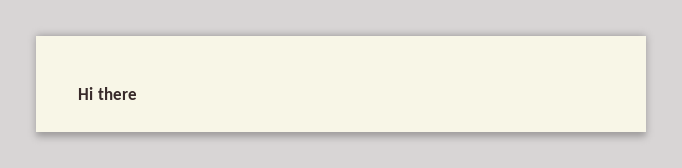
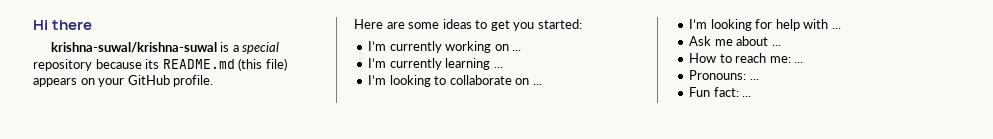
(137, 93) none -> [50,42,280,54] [33,58,287,71] [33,75,214,87] [354,19,582,31] [368,41,522,53] [368,58,503,70] [368,75,542,87] [689,19,841,31] [689,36,781,46] [689,53,804,63] [689,70,759,80] [689,87,752,97] // krishna-suwal/krishna-suwal is a special repository because its README.md (this file) appears on your GitHub profile. // Here are some ideas to get you started: // I’m currently working on ... // I’m currently learning ... // I’m looking to collaborate on ... // I’m looking for help with ... // Ask me about ... // How to reach me: ... // Pronouns: ... // Fun fact: ...

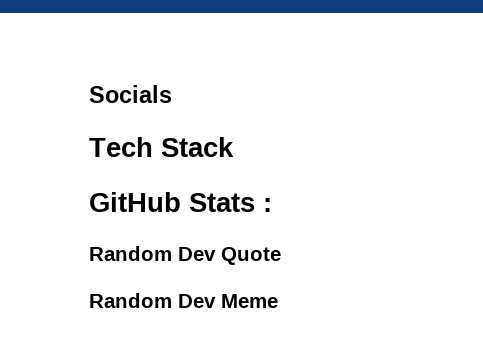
[33,20,93,30] [50,42,280,54] [33,58,287,71] [33,75,214,87] [354,19,582,31] [368,41,522,53] [368,58,503,70] [368,75,542,87] [689,19,841,31] [689,36,781,46] [689,53,804,63] [689,70,759,80] [689,87,752,97] Hi there // krishna-suwal/krishna-suwal is a special repository because its README.md (this file) appears on your GitHub profile. // Here are some ideas to get you started: // I’m currently working on ... // I’m currently learning ... // I’m looking to collaborate on ... // I’m looking for help with ... // Ask me about ... // How to reach me: ... // Pronouns: ... // Fun fact: ... -> [89,85,172,103] [89,137,234,157] [89,192,272,212] [89,246,281,265] [89,293,278,308] Socials // Tech Stack // GitHub Stats : // Random Dev Quote // Random Dev Meme

